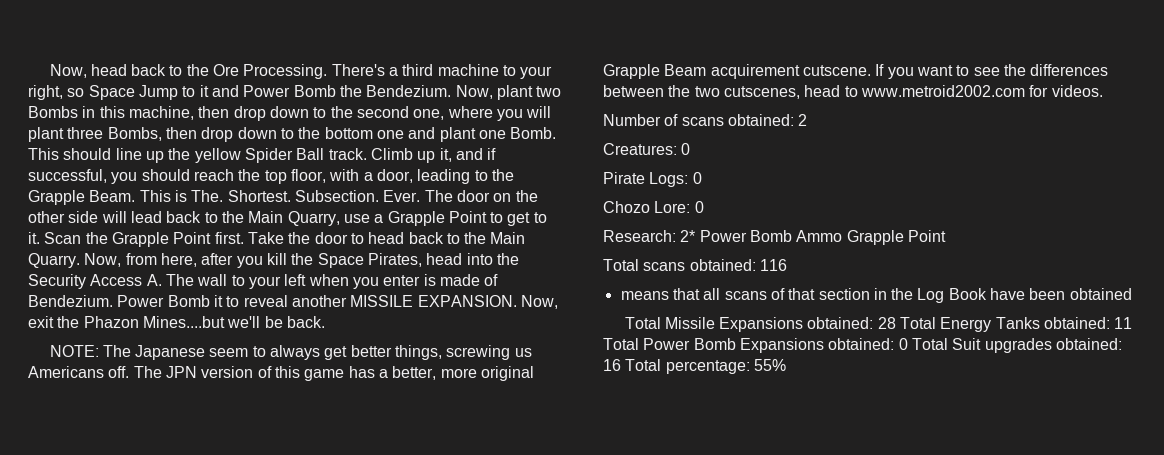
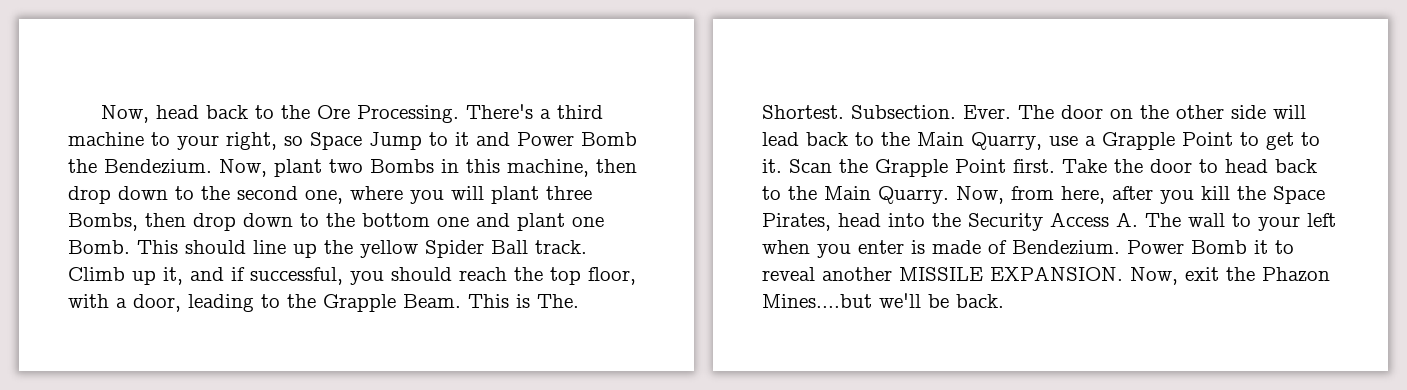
[49,345,532,360] [28,366,534,381] [603,64,1109,79] [603,85,1103,99] [603,114,808,126] [603,143,691,155] [603,172,702,187] [603,201,704,213] [603,230,946,245] [603,259,787,271] [620,288,1132,303] [624,317,1133,332] [603,338,1122,353] [603,359,786,374] // NOTE: The Japanese seem to always get better things, screwing us Americans off. The JPN version of this game has a better, more original Grapple Beam acquirement cutscene. If you want to see the differences between the two cutscenes, head to www.metroid2002.com for videos. // Number of scans obtained: 2 // Creatures: 0 // Pirate Logs: 0 // Chozo Lore: 0 // Research: 2* Power Bomb Ammo Grapple Point // Total scans obtained: 116 // means that all scans of that section in the Log Book have been obtained // Total Missile Expansions obtained: 28 Total Energy Tanks obtained: 11 Total Power Bomb Expansions obtained: 0 Total Suit upgrades obtained: 16 Total percentage: 55% -> (1004, 301) none

